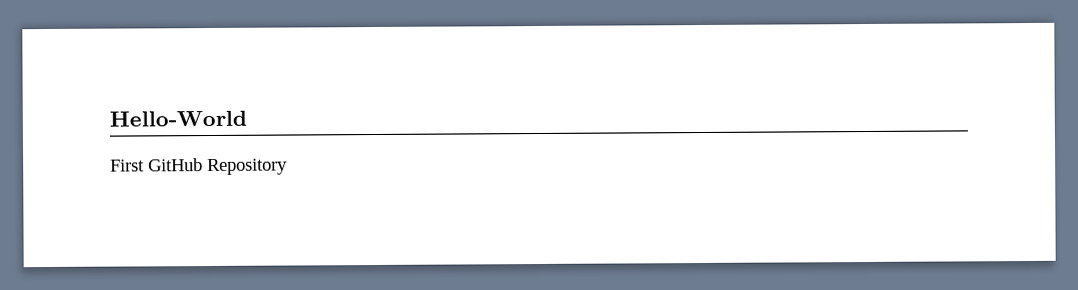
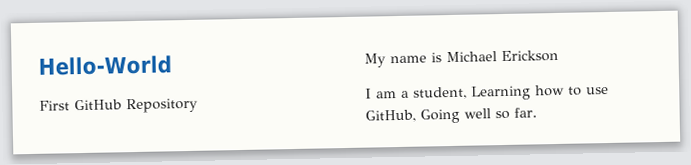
(288, 167) none -> [364,49,559,68] [365,84,609,101] [365,107,537,124] // My name is Michael Erickson // I am a student, Learning how to use GitHub, Going well so far.

